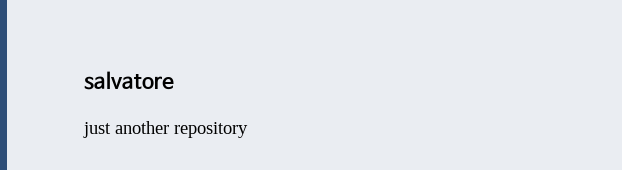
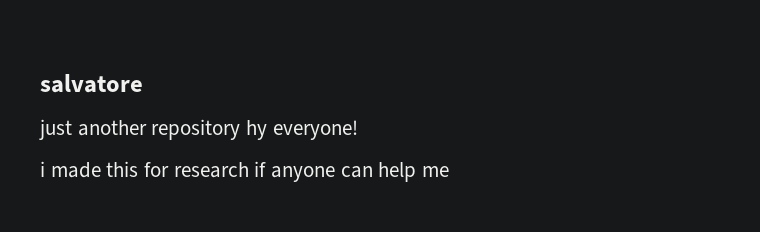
(248, 130) none -> [246,120,358,140] [40,161,450,182] hy everyone! // i made this for research if anyone can help me

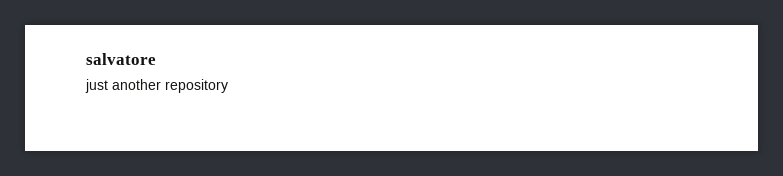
[246,120,358,140] [40,161,450,182] hy everyone! // i made this for research if anyone can help me -> (228, 86) none

